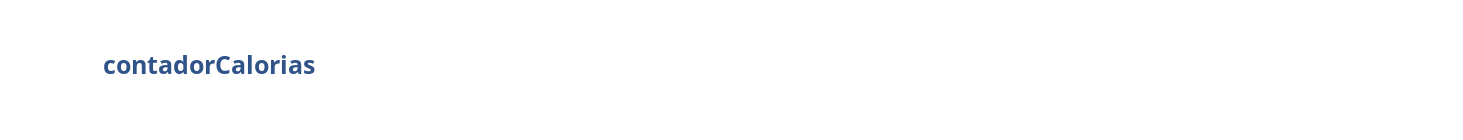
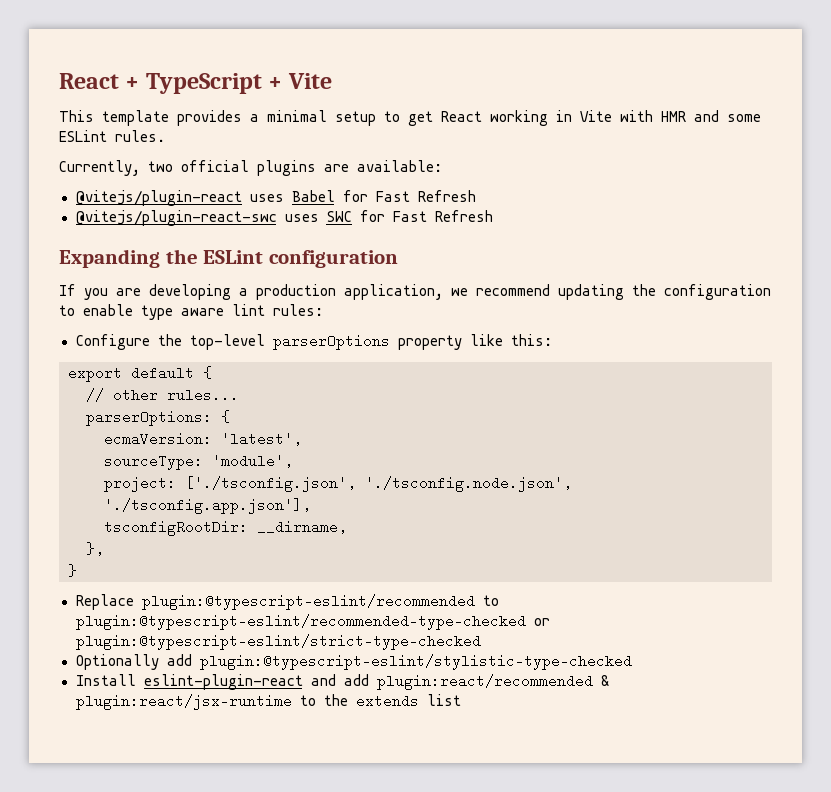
[103,55,315,74] contadorCalorias -> [59,73,332,94] [59,110,761,126] [59,130,165,142] [59,160,442,176] [75,190,476,206] [75,210,493,226] [59,249,398,268] [59,284,771,300] [59,304,323,320] [75,334,552,350] [68,366,212,382] [86,388,239,402] [86,410,230,426] [104,432,302,446] [104,454,293,470] [104,476,572,492] [104,498,311,514] [104,520,347,536] [86,542,104,556] [68,564,77,577] [75,594,499,610] [75,614,550,630] [75,634,481,650] [75,654,632,670] [75,674,609,690] [75,694,461,710] React + TypeScript + Vite // This template provides a minimal setup to get React working in Vite with HMR and some ESLint rules. // Currently, two official plugins are available: // @vitejs/plugin-react uses Babel for Fast Refresh // @vitejs/plugin-react-swc uses SWC for Fast Refresh // Expanding the ESLint configuration // If you are developing a production application, we recommend updating the configuration to enable type aware lint rules: // Configure the top-level parserOptions property like this: // export default { // // other rules... // parserOptions: { // ecmaVersion: 'latest', // sourceType: 'module', // project: ['./tsconfig.json', './tsconfig.node.json', './tsconfig.app.json'], // tsconfigRootDir: __dirname, // }, // } // Replace plugin:@typescript-eslint/recommended to plugin:@typescript-eslint/recommended-type-checked or plugin:@typescript-eslint/strict-type-checked // Optionally add plugin:@typescript-eslint/stylistic-type-checked // Install eslint-plugin-react and add plugin:react/recommended & plugin:react/jsx-runtime to the extends list

